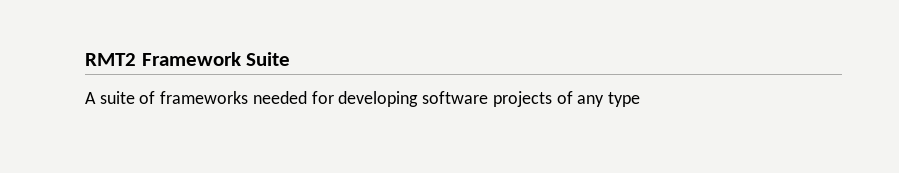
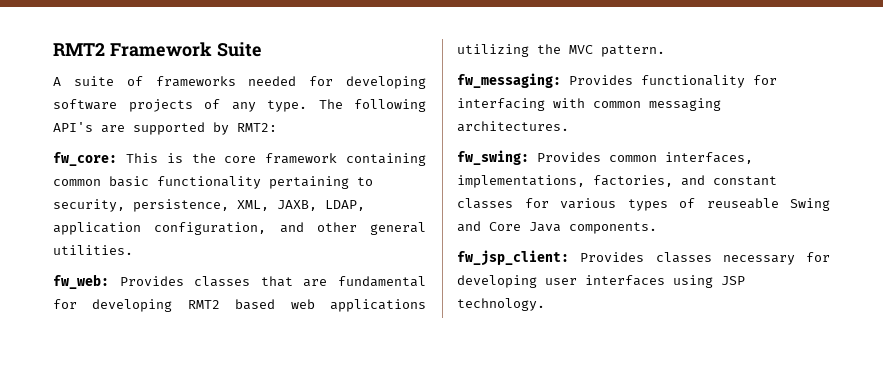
[607,92,640,107] type -> [267,99,426,112] [53,122,277,135] [53,152,426,166] [53,176,373,189] [53,199,365,212] [53,222,426,235] [53,245,133,255] [53,274,426,289] [53,299,426,312] [457,44,665,57] [457,73,777,88] [457,98,721,111] [457,121,569,132] [457,150,753,165] [457,175,777,188] [457,198,830,211] [457,221,657,234] [457,250,830,266] [457,275,745,288] [457,298,545,311] type. The following API's are supported by RMT2: // fw_core: This is the core framework containing common basic functionality pertaining to security, persistence, XML, JAXB, LDAP, application configuration, and other general utilities. // fw_web: Provides classes that are fundamental for developing RMT2 based web applications utilizing the MVC pattern. // fw_messaging: Provides functionality for interfacing with common messaging architectures. // fw_swing: Provides common interfaces, implementations, factories, and constant classes for various types of reuseable Swing and Core Java components. // fw_jsp_client: Provides classes necessary for developing user interfaces using JSP technology.

